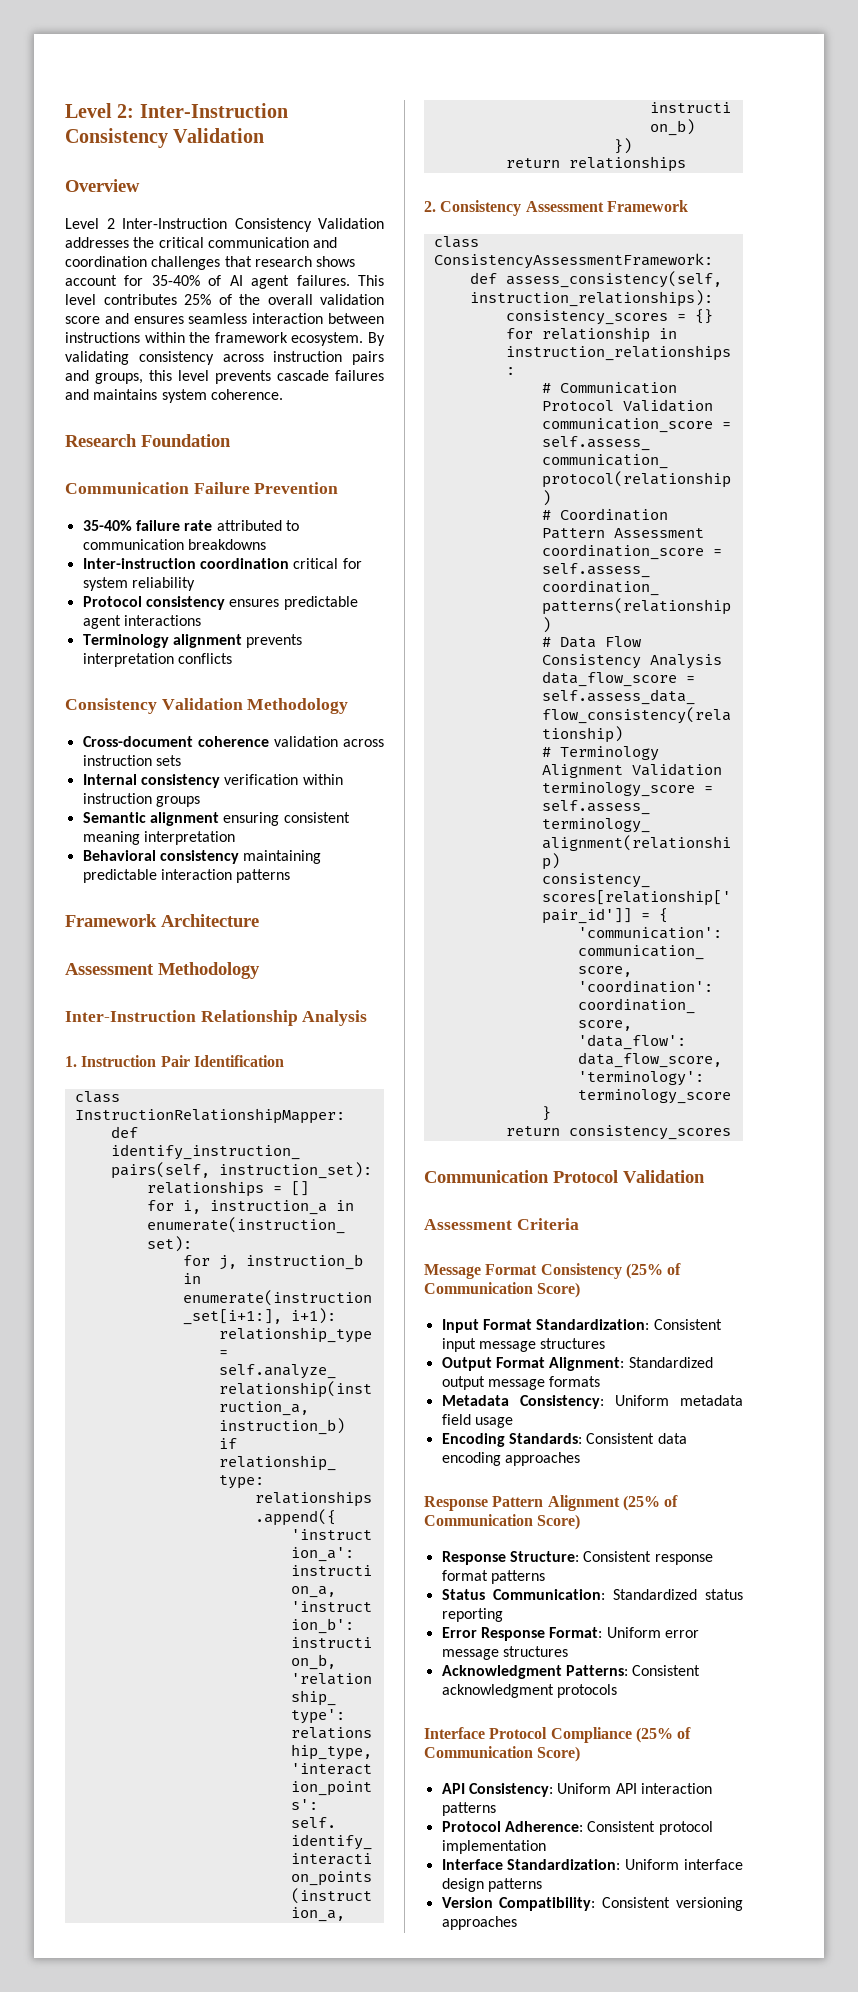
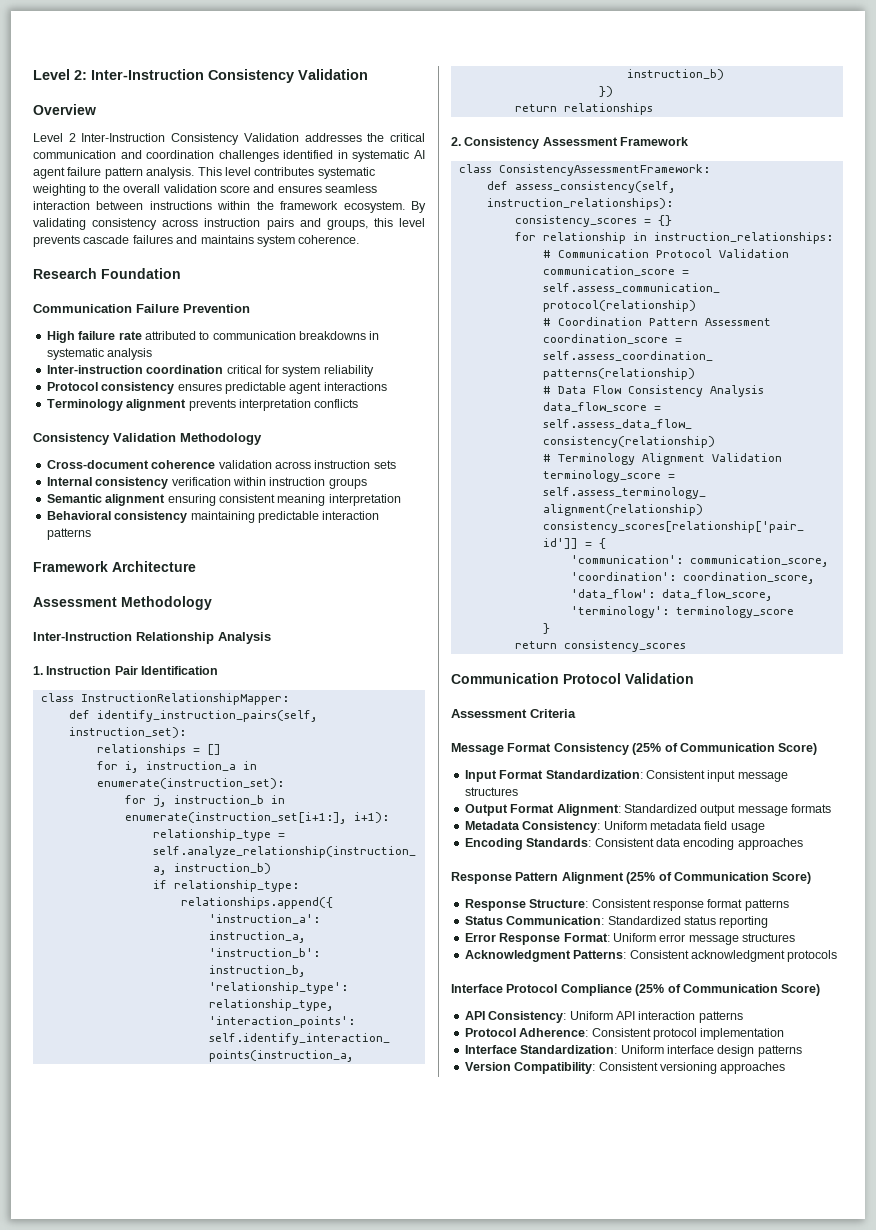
[224,256,356,267] [65,275,384,289] [65,294,232,305] that research shows account for 35-40% of AI agent failures. This level contributes 25% of -> [283,150,425,162] [33,167,375,179] [32,184,100,196] identified in systematic AI agent failure pattern analysis. This level contributes systematic weighting to
[82,520,132,531] 35-40% -> [46,331,75,343] High
(266, 544) none -> [369,331,380,340] [46,348,153,360] in systematic analysis

